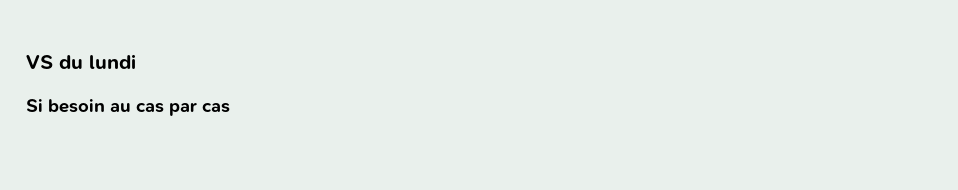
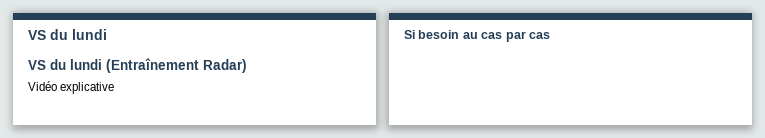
[26,54,136,69] VS du lundi -> [28,29,107,40] [28,58,247,73] [28,81,115,94] VS du lundi // VS du lundi (Entraînement Radar) // Vidéo explicative

